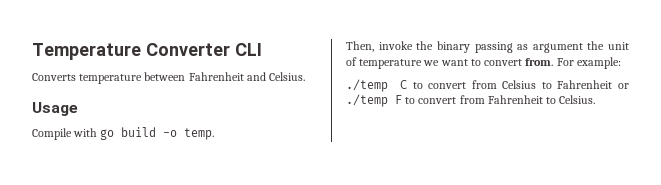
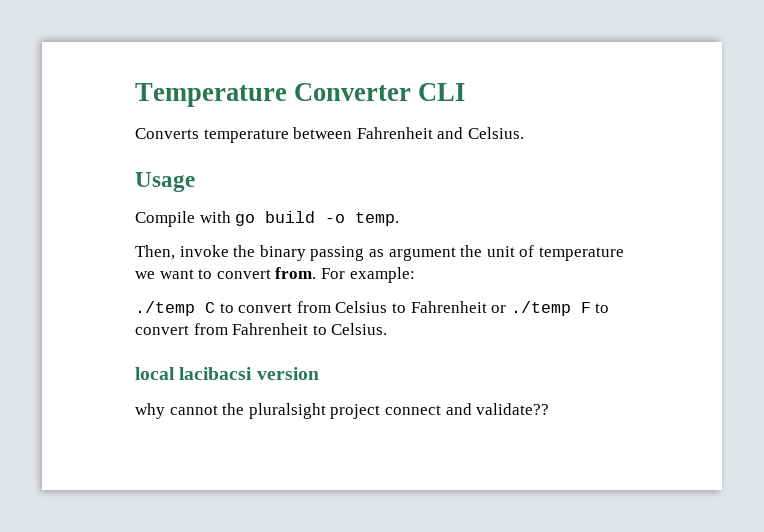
(596, 99) none -> [135,367,319,380] [135,403,550,419] // local lacibacsi version // why cannot the pluralsight project connect and validate??

